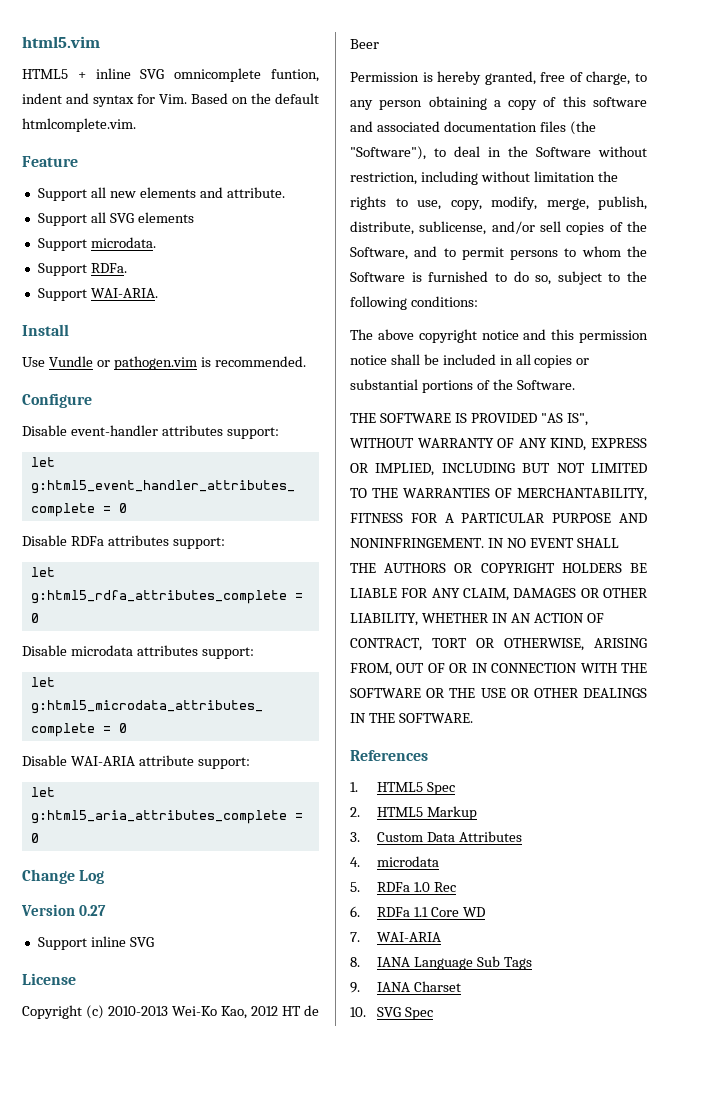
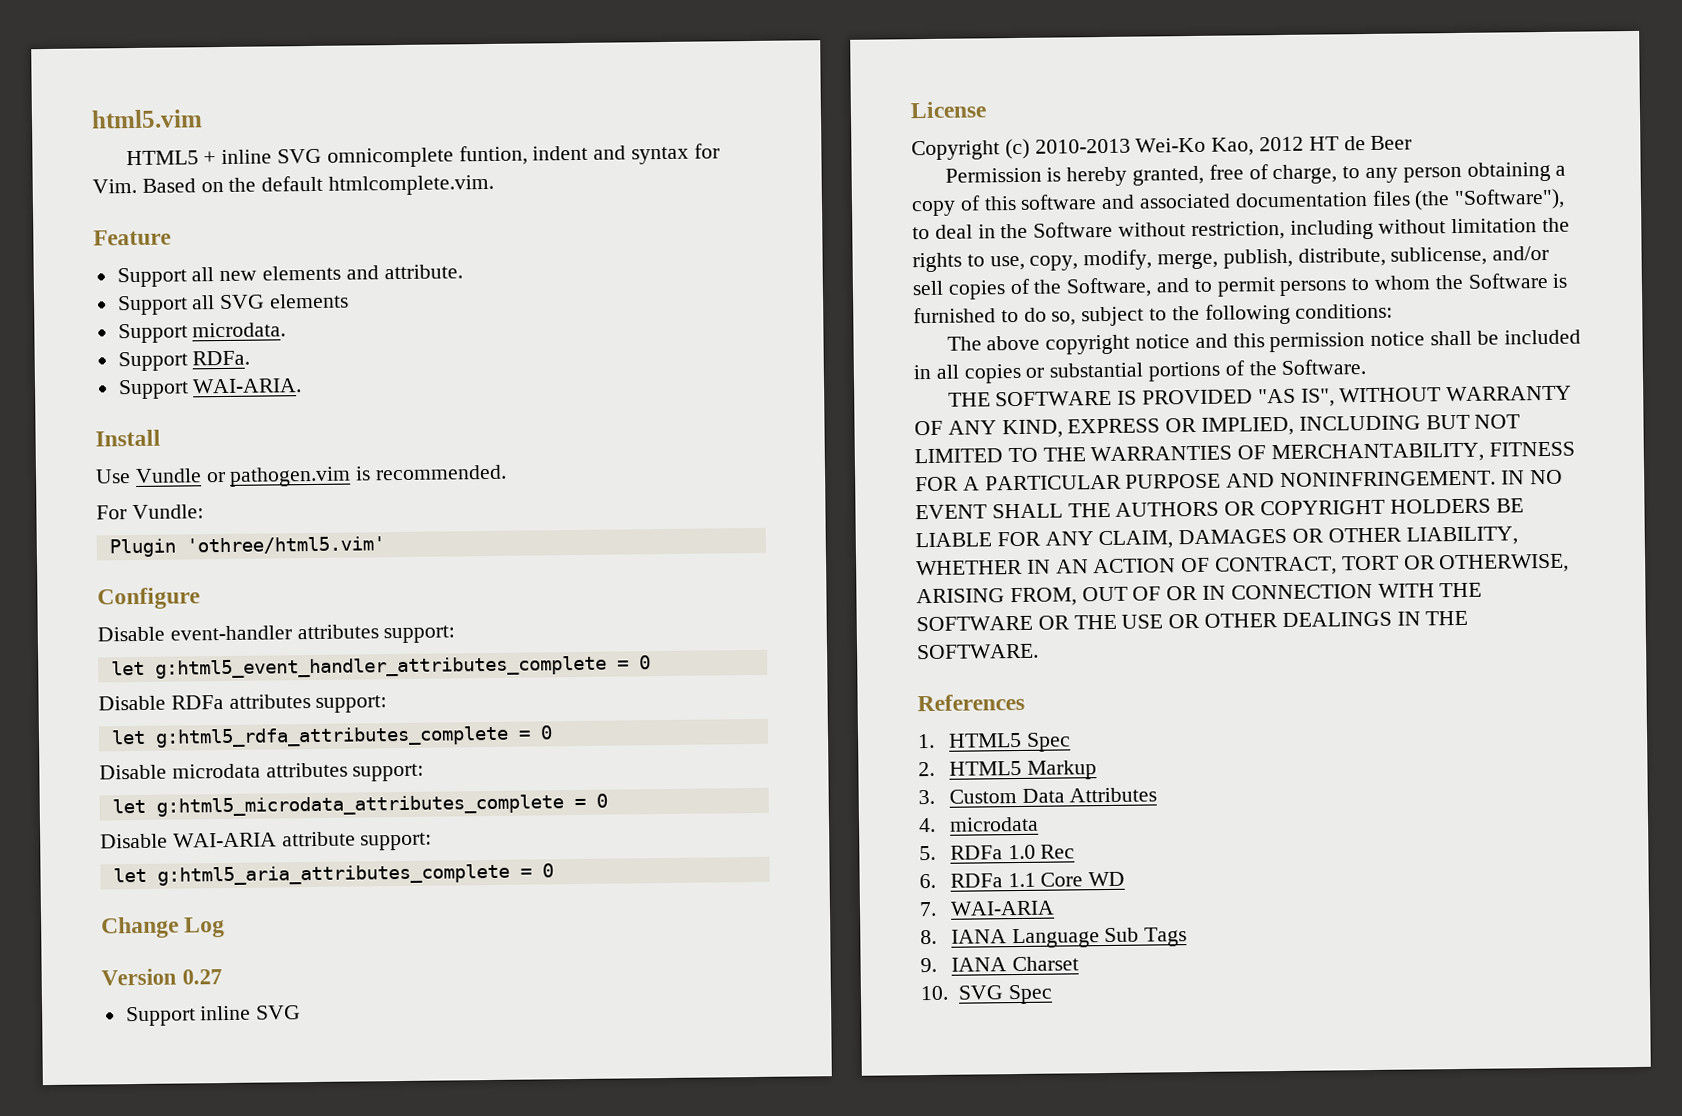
(306, 361) none -> [96,504,204,520] [108,536,385,558] // For Vundle: // Plugin 'othree/html5.vim'

